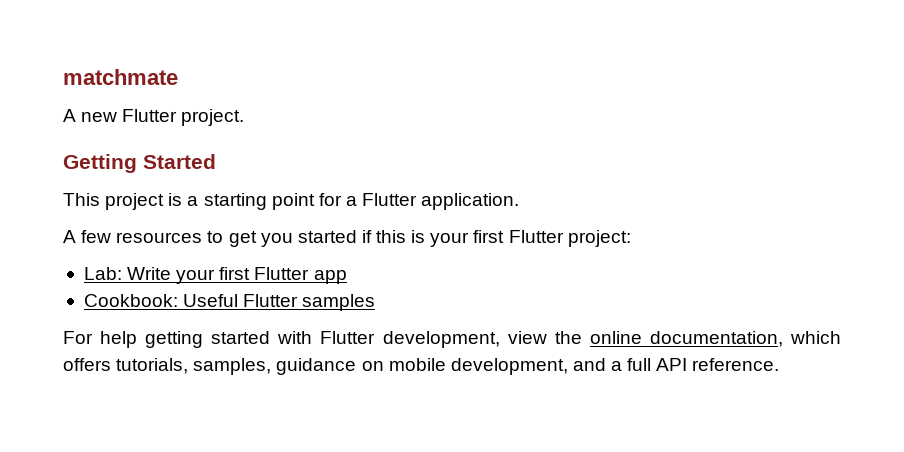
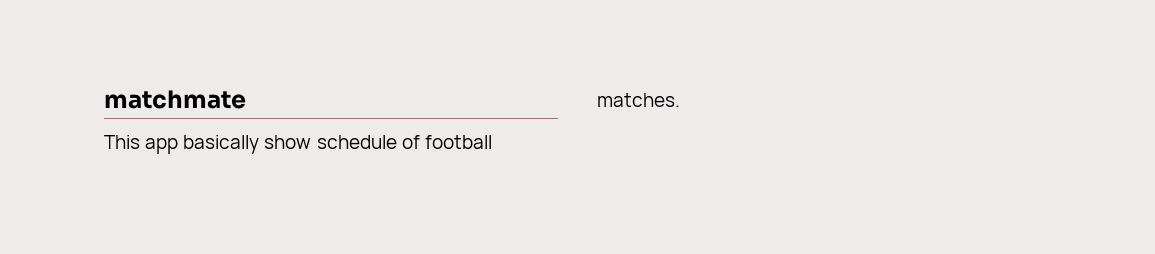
[63,109,245,126] [63,154,216,173] [63,193,520,210] [63,230,631,247] [83,267,347,284] [83,294,376,311] [63,331,841,348] [63,358,780,375] A new Flutter project. // Getting Started // This project is a starting point for a Flutter application. // A few resources to get you started if this is your first Flutter project: // Lab: Write your first Flutter app // Cookbook: Useful Flutter samples // For help getting started with Flutter development, view the online documentation, which offers tutorials, samples, guidance on mobile development, and a full API reference. -> [104,135,492,154] [597,93,680,107] This app basically show schedule of football matches.

